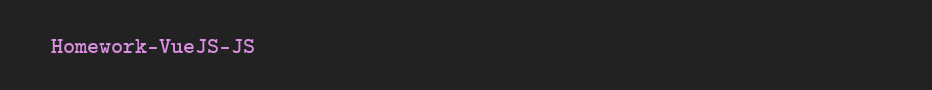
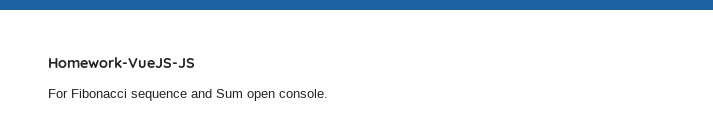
(255, 46) none -> [48,89,328,101] // For Fibonacci sequence and Sum open console.

